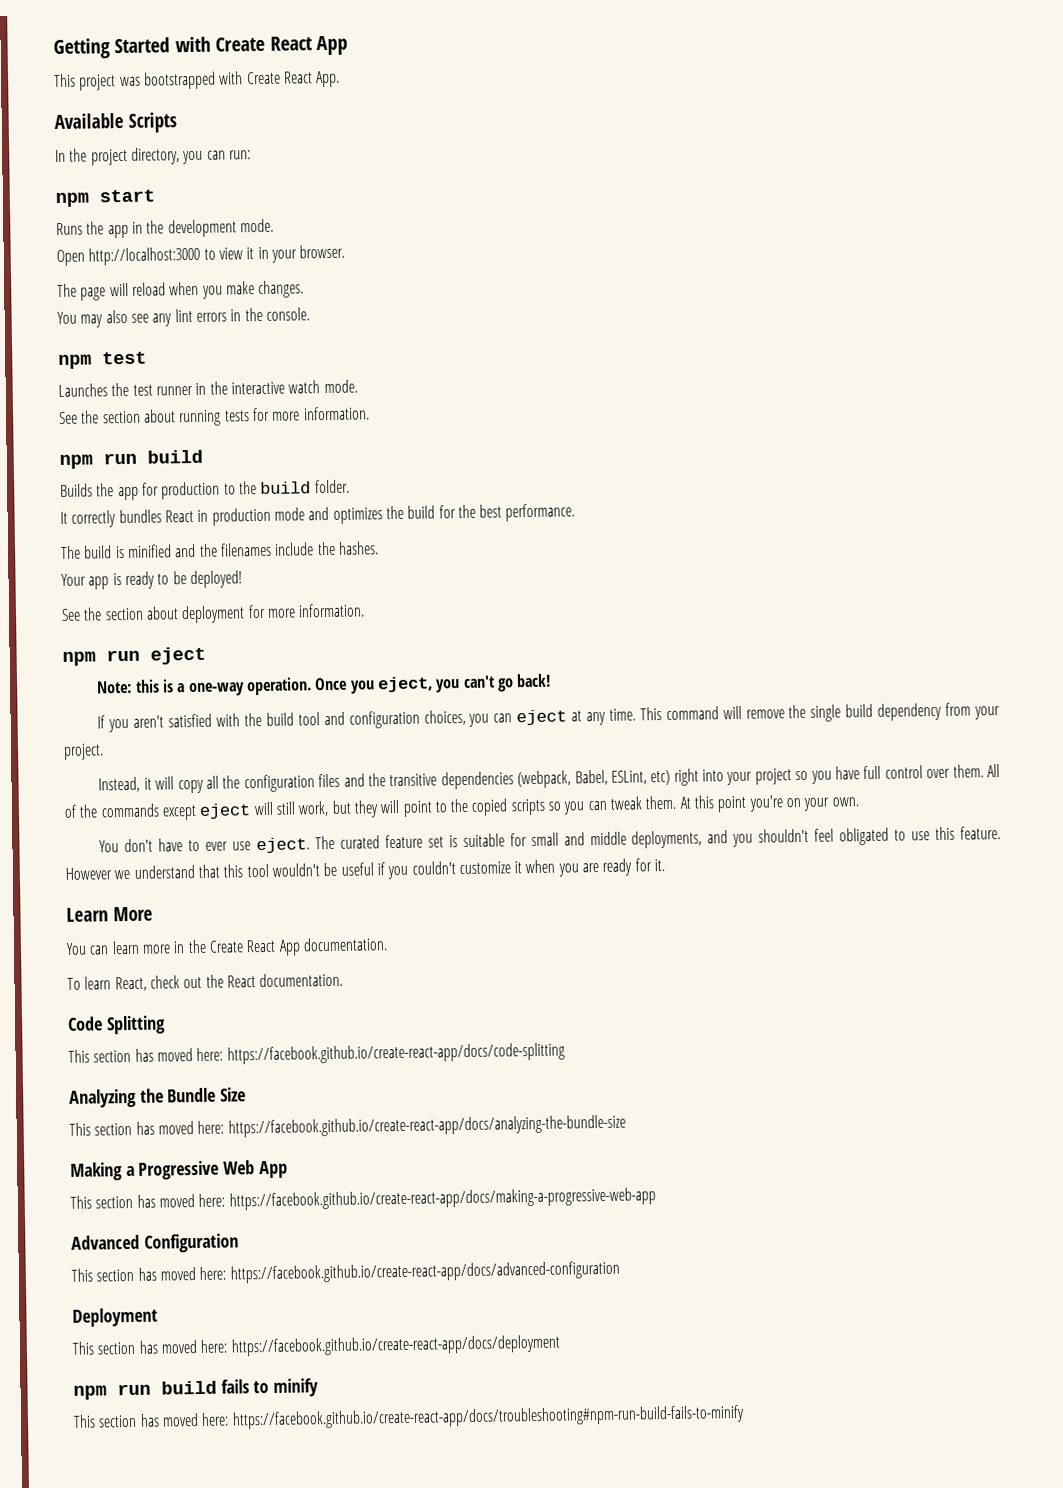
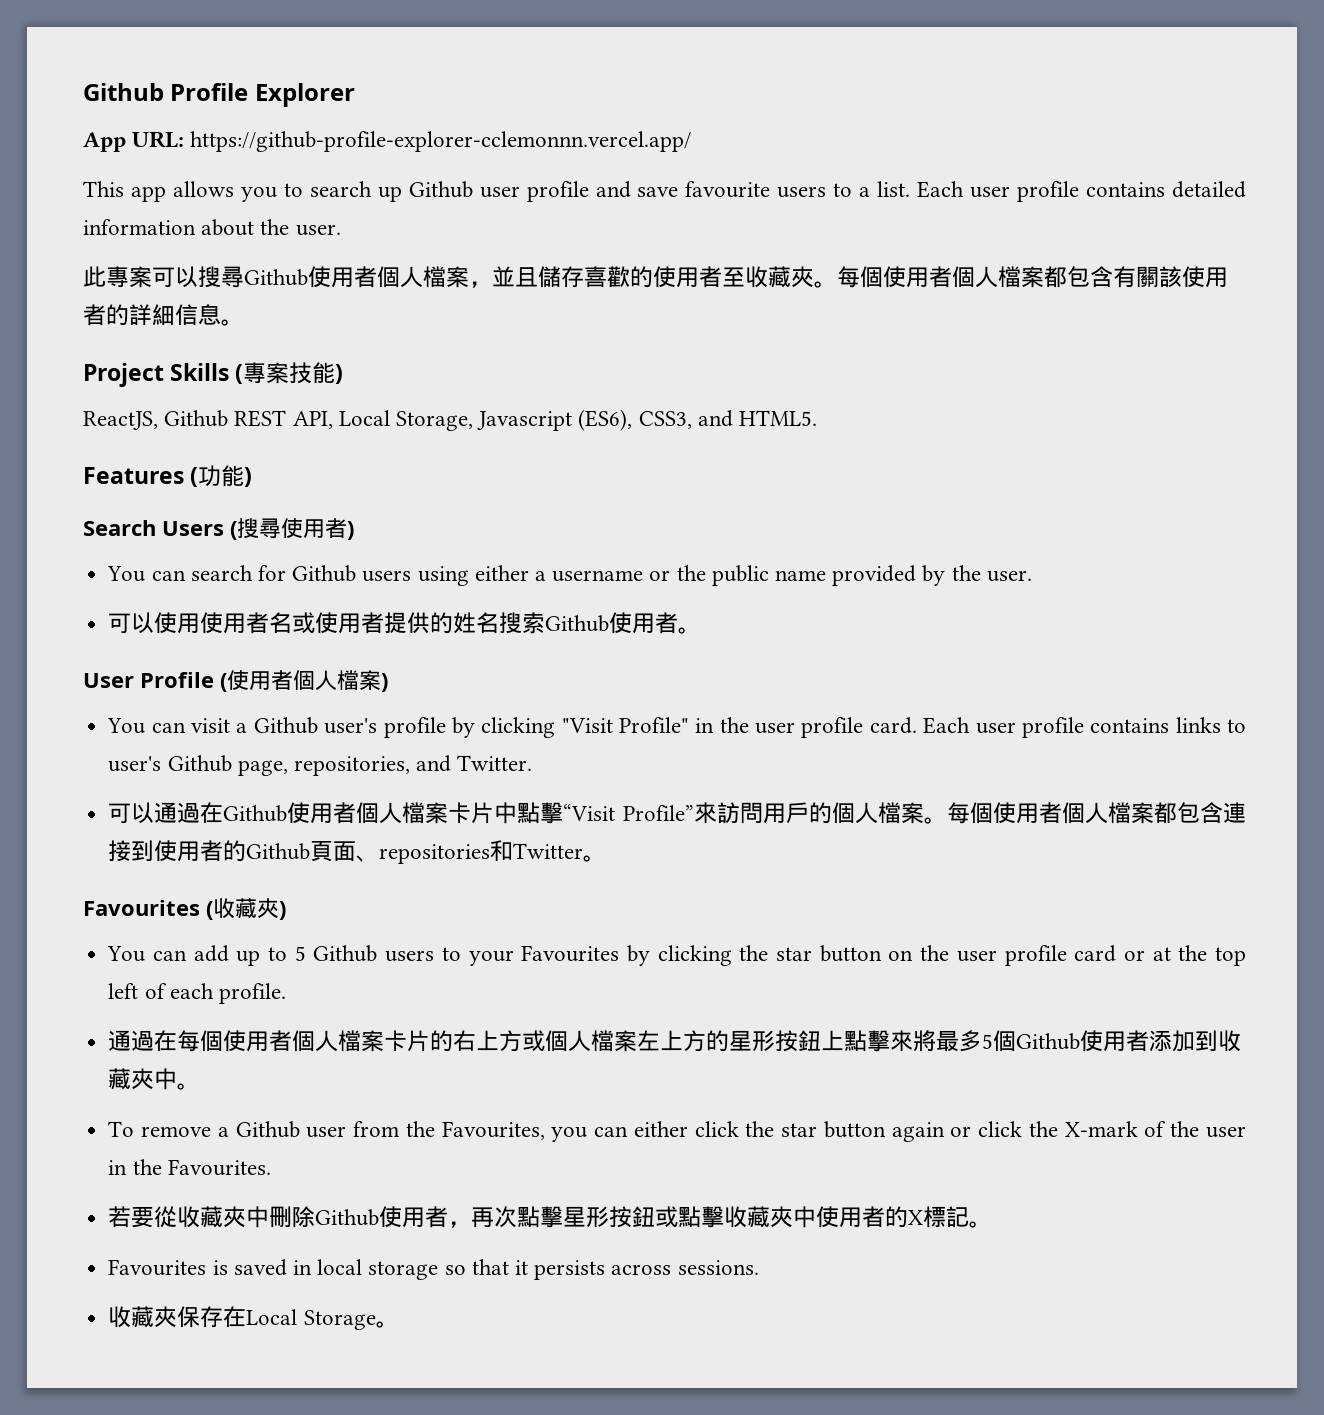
[53,35,348,60] [54,70,341,91] [54,112,177,133] [55,147,251,166] [55,189,155,207] [56,218,274,239] [56,244,346,266] [57,280,305,301] [57,307,310,328] [58,351,147,369] [58,379,358,397] [59,406,370,427] [59,449,203,469] [60,479,350,501] [60,503,576,528] [61,541,379,559] [61,570,243,590] [61,603,366,624] [62,646,206,666] [97,673,552,697] [97,702,1001,733] [63,743,104,760] [98,764,1000,794] [64,795,859,821] [99,826,1002,854] [65,858,666,880] [66,906,153,922] [66,937,388,956] [67,972,344,992] [67,1015,166,1035] [68,1042,565,1065] [69,1087,247,1108] [69,1114,626,1138] [70,1160,288,1181] [70,1187,656,1211] [71,1233,239,1253] [71,1260,620,1284] [72,1307,158,1327] [72,1334,561,1357] [73,1378,320,1400] [73,1404,745,1430] Getting Started with Create React App // This project was bootstrapped with Create React App. // Available Scripts // In the project directory, you can run: // npm start // Runs the app in the development mode. // Open http://localhost:3000 to view it in your browser. // The page will reload when you make changes. // You may also see any lint errors in the console. // npm test // Launches the test runner in the interactive watch mode. // See the section about running tests for more information. // npm run build // Builds the app for production to the build folder. // It correctly bundles React in production mode and optimizes the build for the best performance. // The build is minified and the filenames include the hashes. // Your app is ready to be deployed! // See the section about deployment for more information. // npm run eject // Note: this is a one-way operation. Once you eject, you can't go back! // If you aren't satisfied with the build tool and configuration choices, you can eject at any time. This command will remove the single build dependency from your project. // Instead, it will copy all the configuration files and the transitive dependencies (webpack, Babel, ESLint, etc) right into your project so you have full control over them. All of the commands except eject will still work, but they will point to the copied scripts so you can tweak them. At this point you're on your own. // You don't have to ever use eject. The curated feature set is suitable for small and middle deployments, and you shouldn't feel obligated to use this feature. However we understand that this tool wouldn't be useful if you couldn't customize it when you are ready for it. // Learn More // You can learn more in the Create React App documentation. // To learn React, check out the React documentation. // Code Splitting // This section has moved here: https://facebook.github.io/create-react-app/docs/code-splitting // Analyzing the Bundle Size // This section has moved here: https://facebook.github.io/create-react-app/docs/analyzing-the-bundle-size // Making a Progressive Web App // This section has moved here: https://facebook.github.io/create-react-app/docs/making-a-progressive-web-app // Advanced Configuration // This section has moved here: https://facebook.github.io/create-react-app/docs/advanced-configuration // Deployment // This section has moved here: https://facebook.github.io/create-react-app/docs/deployment // npm run build fails to minify // This section has moved here: https://facebook.github.io/create-react-app/docs/troubleshooting#npm-run-build-fails-to-minify -> [83,83,355,107] [83,131,692,152] [83,181,1247,202] [83,219,341,236] [83,266,1228,288] [83,304,244,326] [83,362,344,387] [83,409,818,431] [83,465,253,487] [83,518,354,540] [107,565,1032,586] [108,612,702,634] [83,670,388,692] [107,717,1246,738] [108,755,533,776] [108,802,1246,824] [108,840,607,864] [83,898,286,920] [107,945,1247,966] [108,983,286,1004] [108,1030,1242,1052] [108,1068,201,1090] [108,1121,1246,1142] [108,1159,271,1176] [108,1206,993,1228] [108,1259,759,1280] [108,1306,399,1330] Github Profile Explorer // App URL: https://github-profile-explorer-cclemonnn.vercel.app/ // This app allows you to search up Github user profile and save favourite users to a list. Each user profile contains detailed information about the user. // 此專案可以搜尋Github使用者個人檔案，並且儲存喜歡的使用者至收藏夾。每個使用者個人檔案都包含有關該使用者的詳細信息。 // Project Skills (專案技能) // ReactJS, Github REST API, Local Storage, Javascript (ES6), CSS3, and HTML5. // Features (功能) // Search Users (搜尋使用者) // You can search for Github users using either a username or the public name provided by the user. // 可以使用使用者名或使用者提供的姓名搜索Github使用者。 // User Profile (使用者個人檔案) // You can visit a Github user's profile by clicking "Visit Profile" in the user profile card. Each user profile contains links to user's Github page, repositories, and Twitter. // 可以通過在Github使用者個人檔案卡片中點擊“Visit Profile”來訪問用戶的個人檔案。每個使用者個人檔案都包含連接到使用者的Github頁面、repositories和Twitter。 // Favourites (收藏夾) // You can add up to 5 Github users to your Favourites by clicking the star button on the user profile card or at the top left of each profile. // 通過在每個使用者個人檔案卡片的右上方或個人檔案左上方的星形按鈕上點擊來將最多5個Github使用者添加到收藏夾中。 // To remove a Github user from the Favourites, you can either click the star button again or click the X-mark of the user in the Favourites. // 若要從收藏夾中刪除Github使用者，再次點擊星形按鈕或點擊收藏夾中使用者的X標記。 // Favourites is saved in local storage so that it persists across sessions. // 收藏夾保存在Local Storage。

